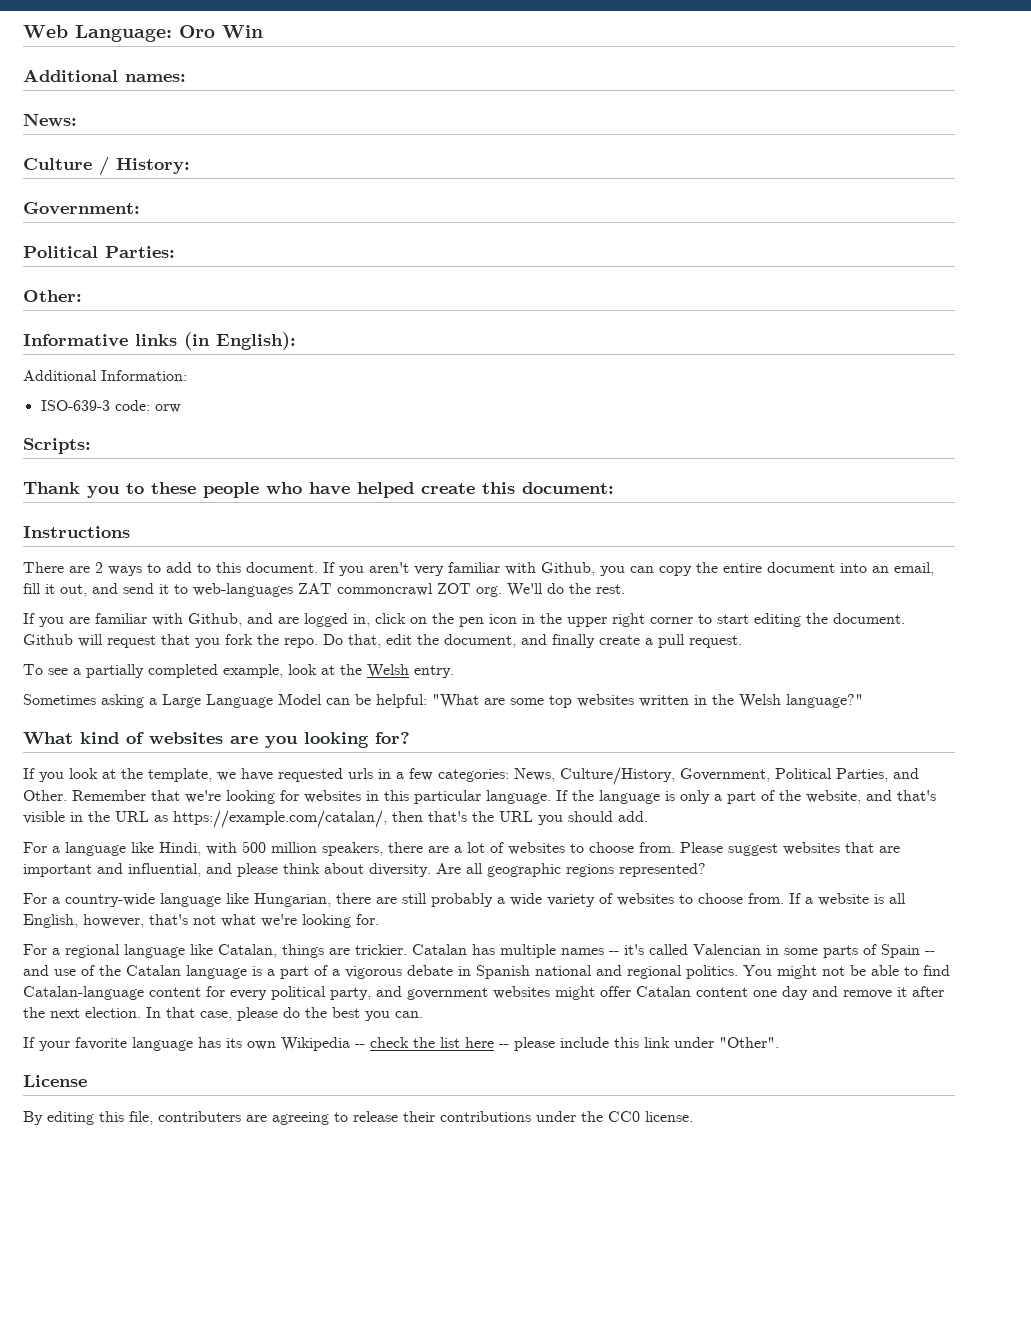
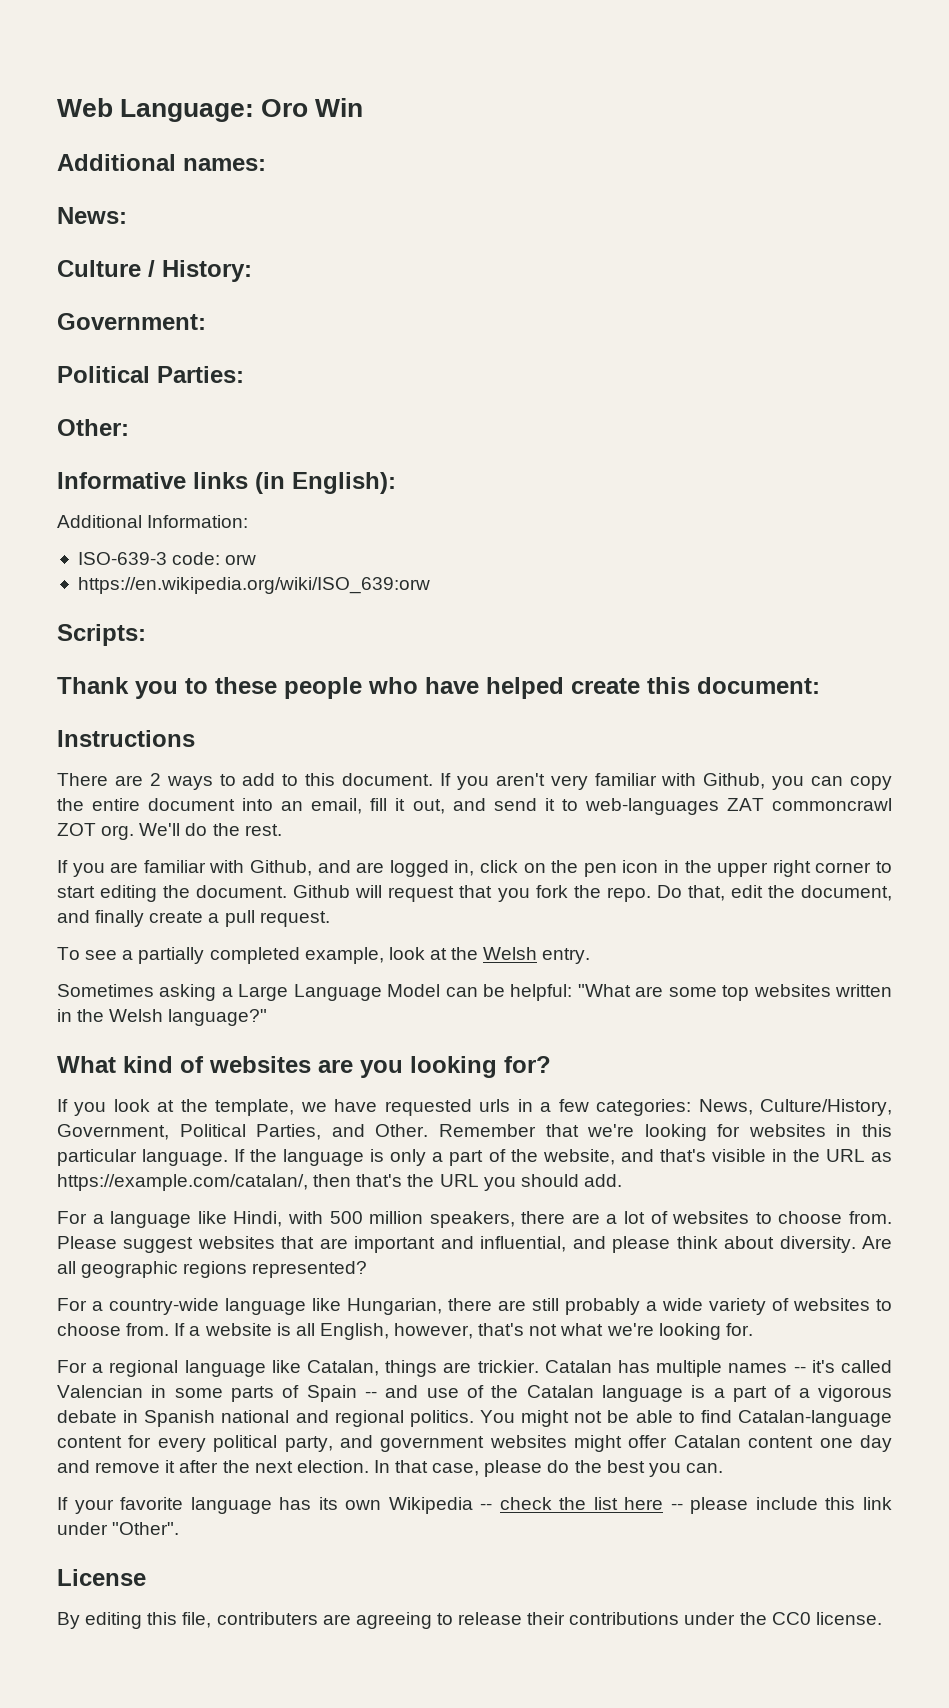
(181, 408) none -> [77,577,430,594] // https://en.wikipedia.org/wiki/ISO_639:orw

